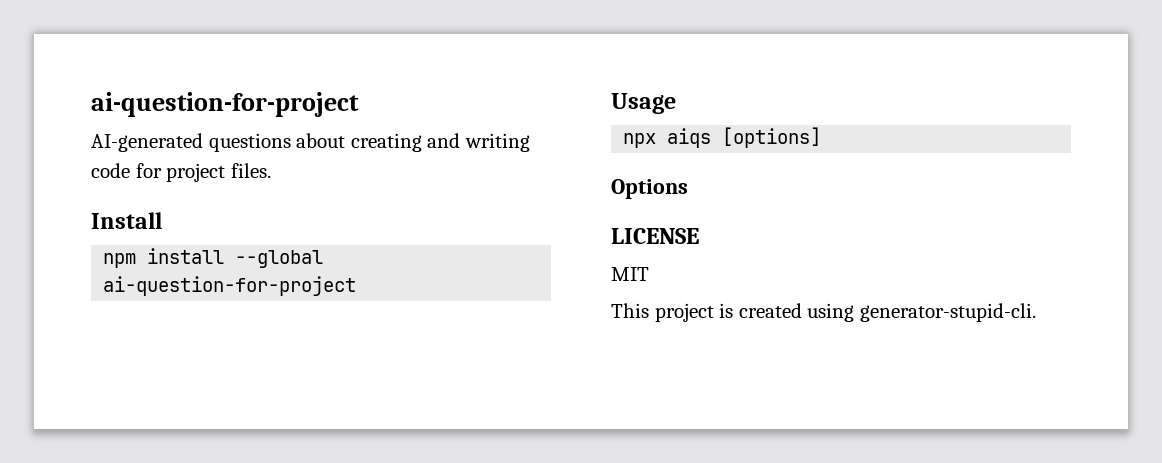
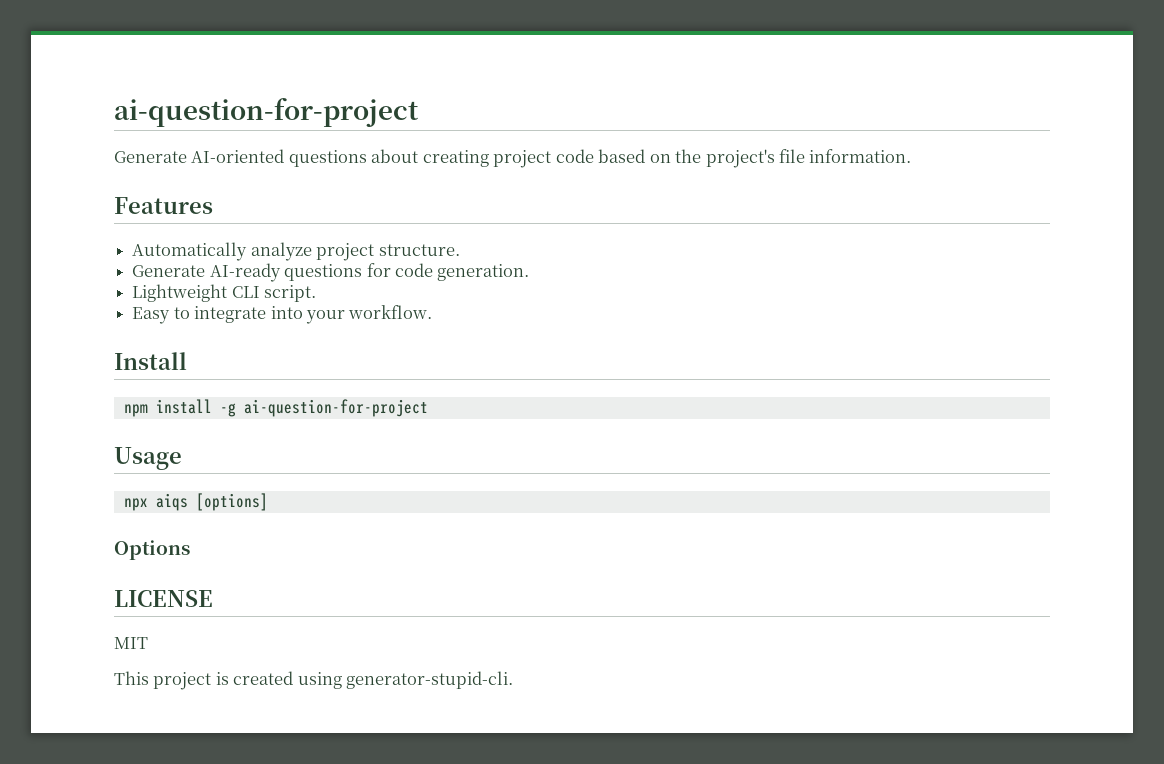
[91,92,359,117] [91,133,203,152] ai-question-for-project // AI-generated -> [114,98,419,127] [114,149,285,163] ai-question-for-project // Generate AI-oriented
[427,133,530,152] [91,163,271,182] and writing code for project files. -> [493,149,912,168] [114,197,213,214] [132,242,460,261] [132,263,530,282] [132,284,317,302] [132,305,433,324] project code based on the project's file information. // Features // Automatically analyze project structure. // Generate AI-ready questions for code generation. // Lightweight CLI script. // Easy to integrate into your workflow.
[235,250,324,268] --global -> [219,403,236,417] -g

